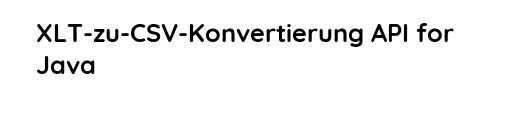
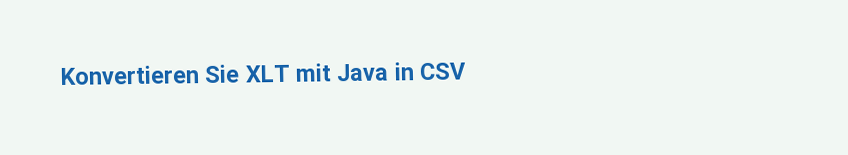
[36,23,454,47] [36,56,96,74] XLT-zu-CSV-Konvertierung API for Java -> [60,62,468,86] Konvertieren Sie XLT mit Java in CSV

